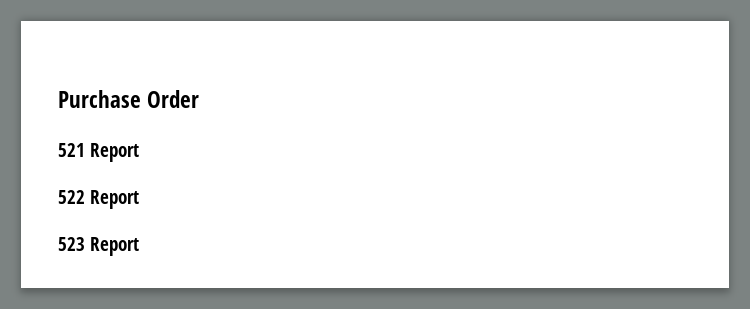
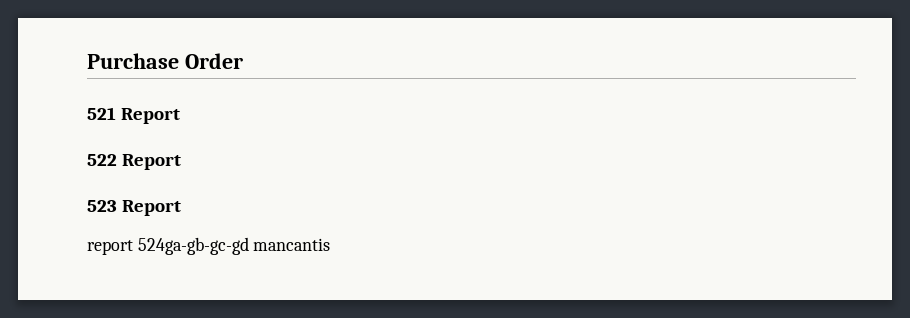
(139, 246) none -> [87,237,331,255] // report 524ga-gb-gc-gd mancantis

